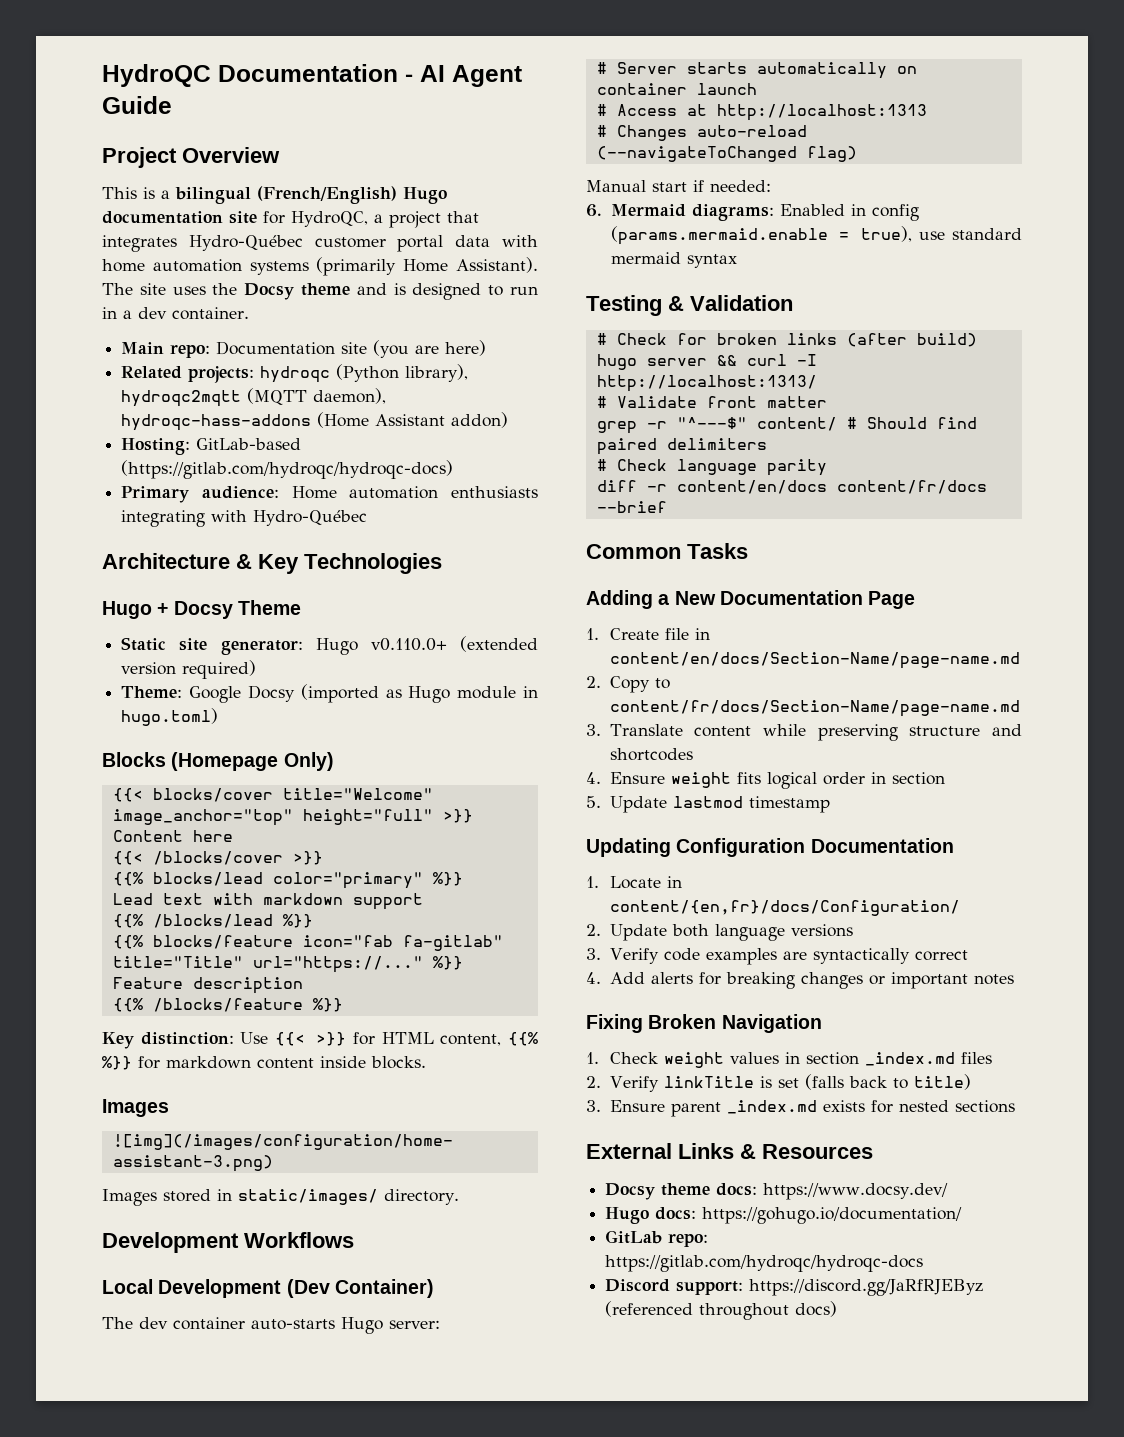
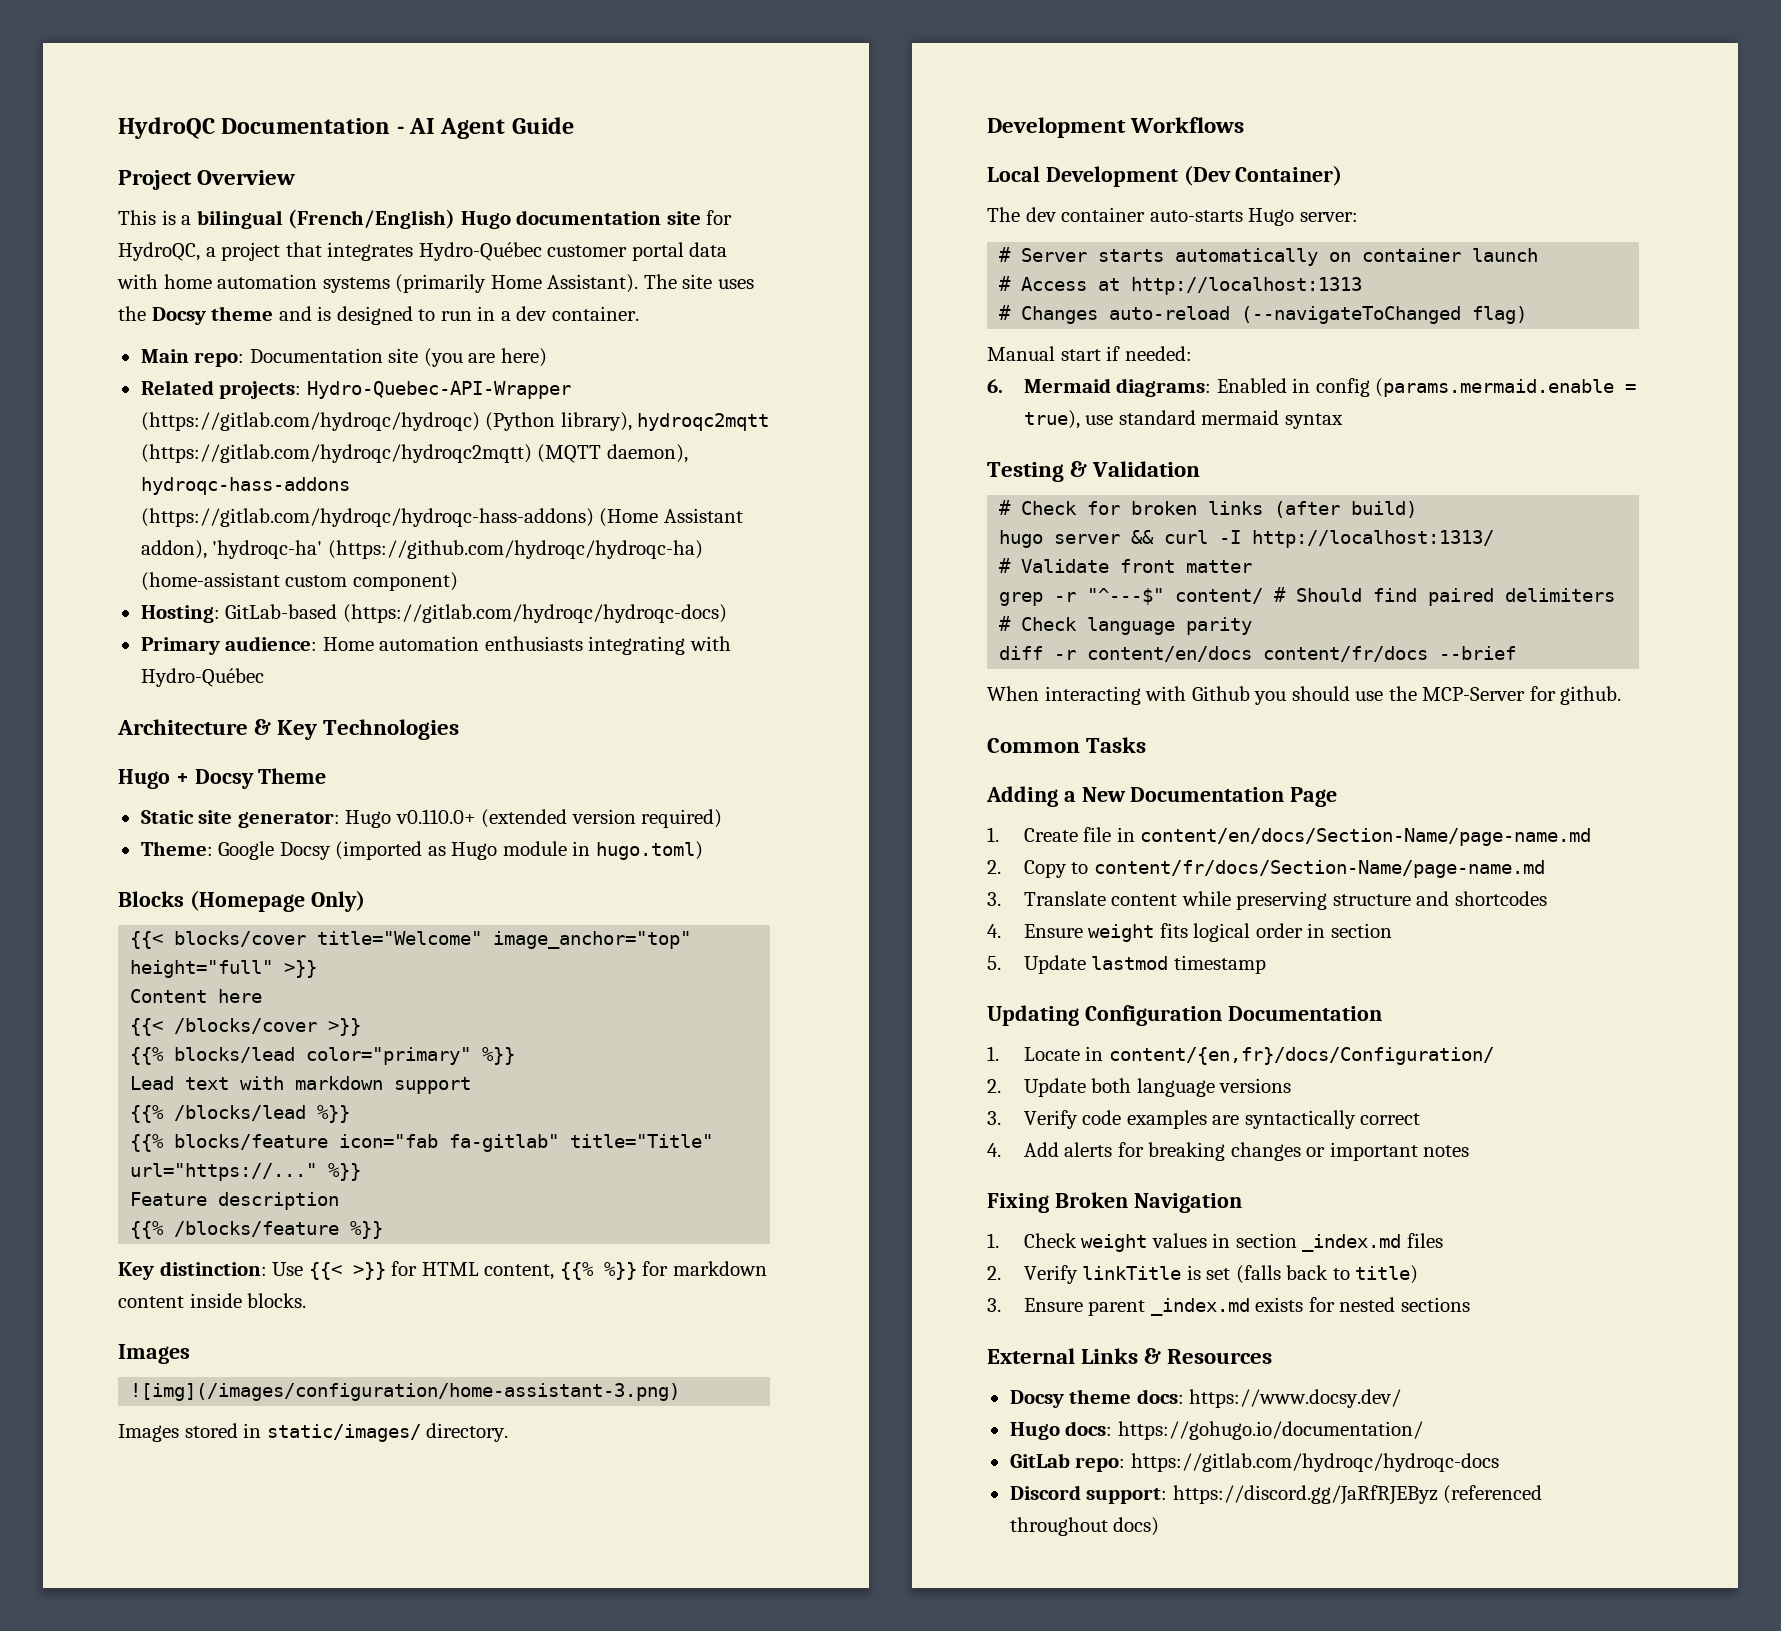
[260,366,331,383] hydroqc -> [306,381,571,399] [140,412,480,431] Hydro-Quebec-API-Wrapper (https://gitlab.com/hydroqc/hydroqc)
(242, 398) none -> [140,444,532,463] (https://gitlab.com/hydroqc/hydroqc2mqtt)
(312, 422) none -> [140,508,594,527] (https://gitlab.com/hydroqc/hydroqc-hass-addons)
[451,412,509,428] addon) -> [140,540,703,559] [140,572,458,591] addon), 'hydroqc-ha' (https://github.com/hydroqc/hydroqc-ha) (home-assistant custom component)
(667, 507) none -> [987,686,1622,705] // When interacting with Github you should use the MCP-Server for github.

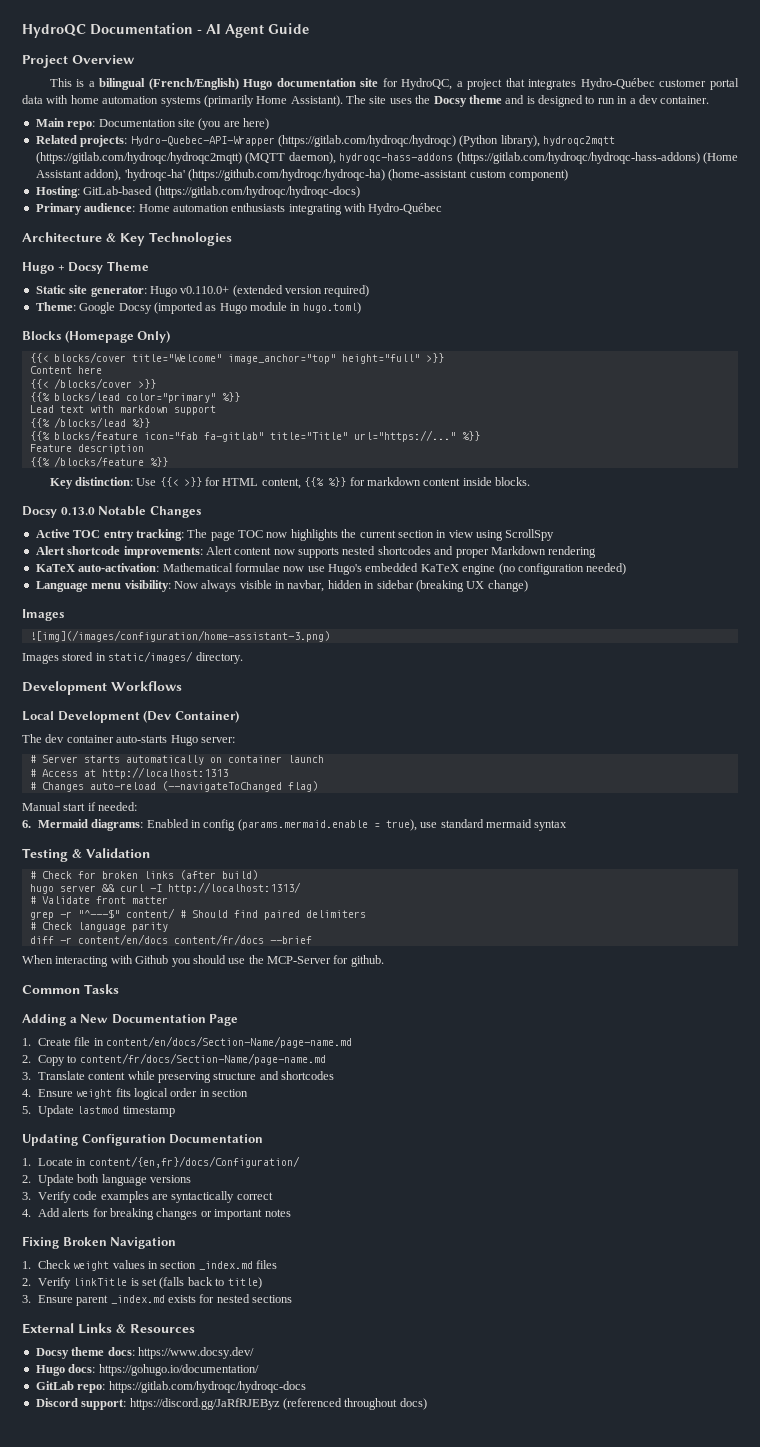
(307, 1300) none -> [22,506,201,518] [35,529,555,541] [35,546,597,558] [35,563,627,575] [35,580,528,592] // Docsy 0.13.0 Notable Changes // Active TOC entry tracking: The page TOC now highlights the current section in view using ScrollSpy // Alert shortcode improvements: Alert content now supports nested shortcodes and proper Markdown rendering // KaTeX auto-activation: Mathematical formulae now use Hugo's embedded KaTeX engine (no configuration needed) // Language menu visibility: Now always visible in navbar, hidden in sidebar (breaking UX change)

